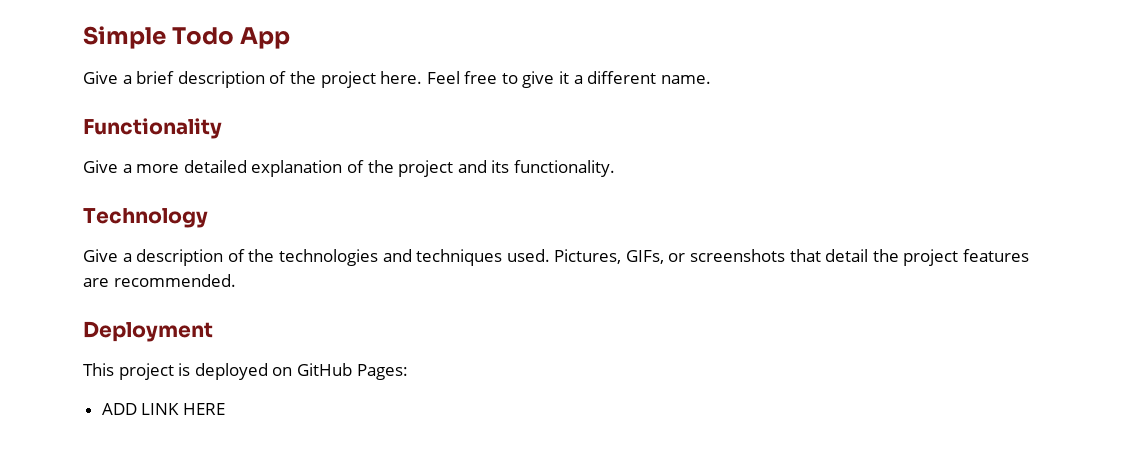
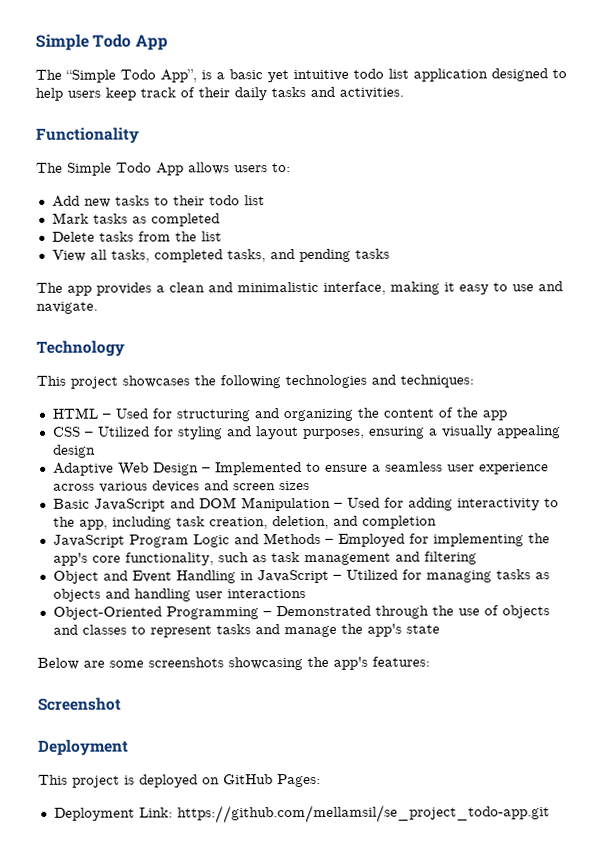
[83,71,711,88] [83,118,222,139] [83,160,615,177] [83,208,208,228] [83,249,1030,266] [83,274,236,287] Give a brief description of the project here. Feel free to give it a different name. // Functionality // Give a more detailed explanation of the project and its functionality. // Technology // Give a description of the technologies and techniques used. Pictures, GIFs, or screenshots that detail the project features are recommended. -> [35,68,567,83] [35,86,404,101] [36,127,140,144] [36,162,291,176] [51,195,265,208] [51,212,220,227] [51,231,222,242] [51,248,390,263] [36,281,563,296] [36,301,98,314] [36,340,125,357] [36,374,474,389] [51,407,507,422] [52,425,561,440] [52,444,96,458] [52,461,549,476] [52,480,310,493] [52,496,559,512] [52,515,437,530] [52,532,550,548] [52,551,477,566] [52,569,550,584] [52,588,306,602] [52,605,550,620] [52,623,440,638] [37,656,430,671] [37,697,121,711] The “Simple Todo App”, is a basic yet intuitive todo list application designed to help users keep track of their daily tasks and activities. // Functionality // The Simple Todo App allows users to: // Add new tasks to their todo list // Mark tasks as completed // Delete tasks from the list // View all tasks, completed tasks, and pending tasks // The app provides a clean and minimalistic interface, making it easy to use and navigate. // Technology // This project showcases the following technologies and techniques: // HTML – Used for structuring and organizing the content of the app // CSS – Utilized for styling and layout purposes, ensuring a visually appealing design // Adaptive Web Design – Implemented to ensure a seamless user experience across various devices and screen sizes // Basic JavaScript and DOM Manipulation – Used for adding interactivity to the app, including task creation, deletion, and completion // JavaScript Program Logic and Methods – Employed for implementing the app's core functionality, such as task management and filtering // Object and Event Handling in JavaScript – Utilized for managing tasks as objects and handling user interactions // Object-Oriented Programming – Demonstrated through the use of objects and classes to represent tasks and manage the app's state // Below are some screenshots showcasing the app's features: // Screenshot
[101,403,225,415] ADD LINK HERE -> [53,804,550,824] Deployment Link: https://github.com/mellamsil/se_project_todo-app.git

